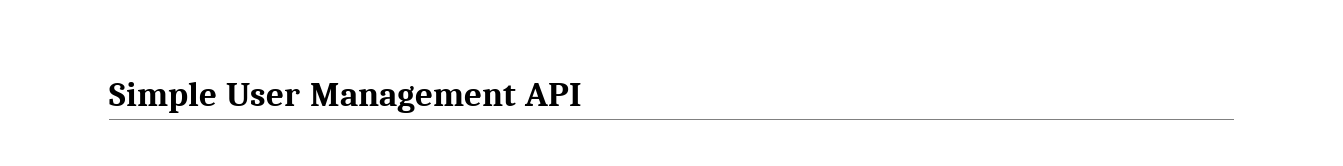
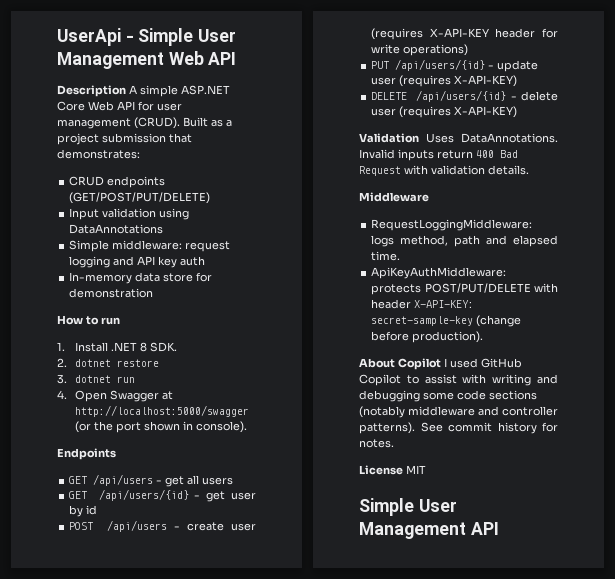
(109, 97) none -> [57,28,237,46] [57,51,237,69] [57,85,230,97] [57,101,182,111] [57,117,232,129] [57,133,192,145] [57,149,140,159] [69,176,166,188] [69,192,211,204] [69,208,190,220] [69,224,164,234] [69,240,231,252] [69,256,206,268] [69,272,213,284] [69,288,154,298] [57,315,120,325] [57,342,177,352] [57,358,159,367] [57,374,135,384] [57,390,173,402] [74,405,249,417] [74,421,247,433] [57,448,116,460] [69,474,234,487] [69,489,256,502] [69,505,98,517] [69,520,256,532] [371,28,558,40] [371,44,469,56] [371,59,539,72] [371,75,518,87] [371,90,558,102] [371,106,518,118] [359,133,558,143] [359,149,518,161] [359,165,529,176] [359,192,429,202] [371,219,533,231] [371,235,558,247] [371,251,401,261] [371,267,507,279] [371,283,558,295] [371,299,475,309] [371,315,522,327] [371,331,484,343] [359,358,522,370] [359,374,558,386] [359,390,537,402] [359,406,558,418] [359,422,558,434] [359,439,394,448] [359,465,426,475] UserApi - Simple User Management Web API // Description A simple ASP.NET Core Web API for user management (CRUD). Built as a project submission that demonstrates: // CRUD endpoints (GET/POST/PUT/DELETE) // Input validation using DataAnnotations // Simple middleware: request logging and API key auth // In-memory data store for demonstration // How to run // 1. Install .NET 8 SDK. // 2. dotnet restore // 3. dotnet run // 4. Open Swagger at http://localhost:5000/swagger (or the port shown in console). // Endpoints // GET /api/users - get all users // GET /api/users/{id} - get user by id // POST /api/users - create user (requires X-API-KEY header for write operations) // PUT /api/users/{id} - update user (requires X-API-KEY) // DELETE /api/users/{id} - delete user (requires X-API-KEY) // Validation Uses DataAnnotations. Invalid inputs return 400 Bad Request with validation details. // Middleware // RequestLoggingMiddleware: logs method, path and elapsed time. // ApiKeyAuthMiddleware: protects POST/PUT/DELETE with header X-API-KEY: secret-sample-key (change before production). // About Copilot I used GitHub Copilot to assist with writing and debugging some code sections (notably middleware and controller patterns). See commit history for notes. // License MIT //

